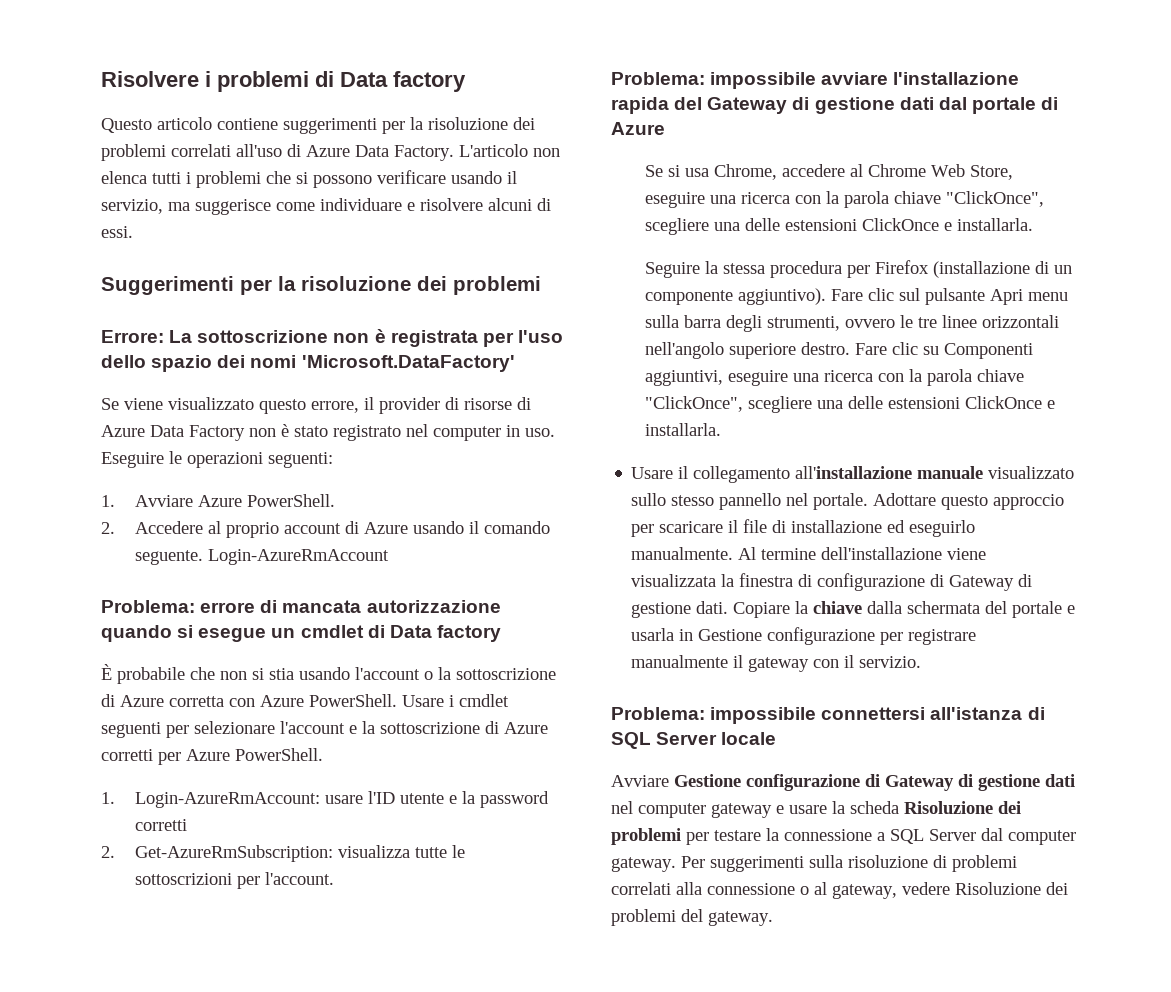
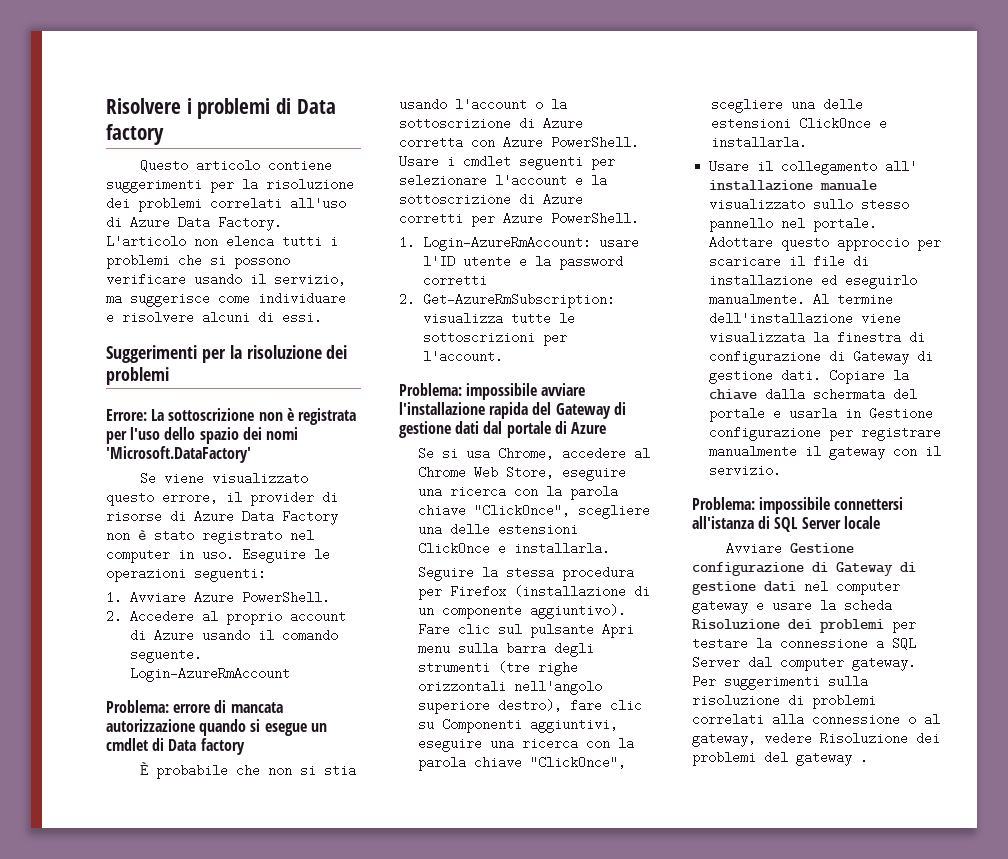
[767,315,978,331] strumenti, ovvero le tre linee -> [418,661,579,676] strumenti (tre righe
[801,342,888,355] destro. Fare -> [498,699,603,712] destro), fare
[795,466,913,479] all'installazione -> [885,160,918,173] [709,180,814,191] all' installazione
[708,911,773,926] gateway. -> [796,751,868,766] gateway .

